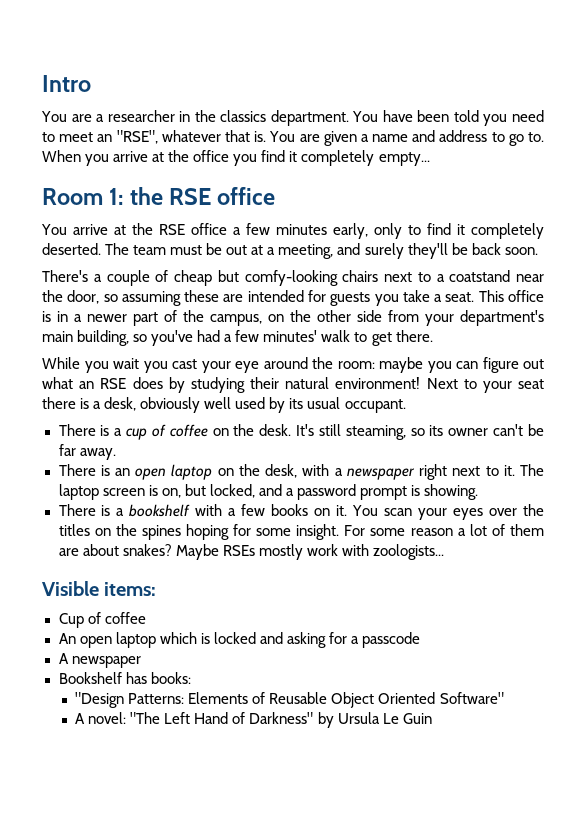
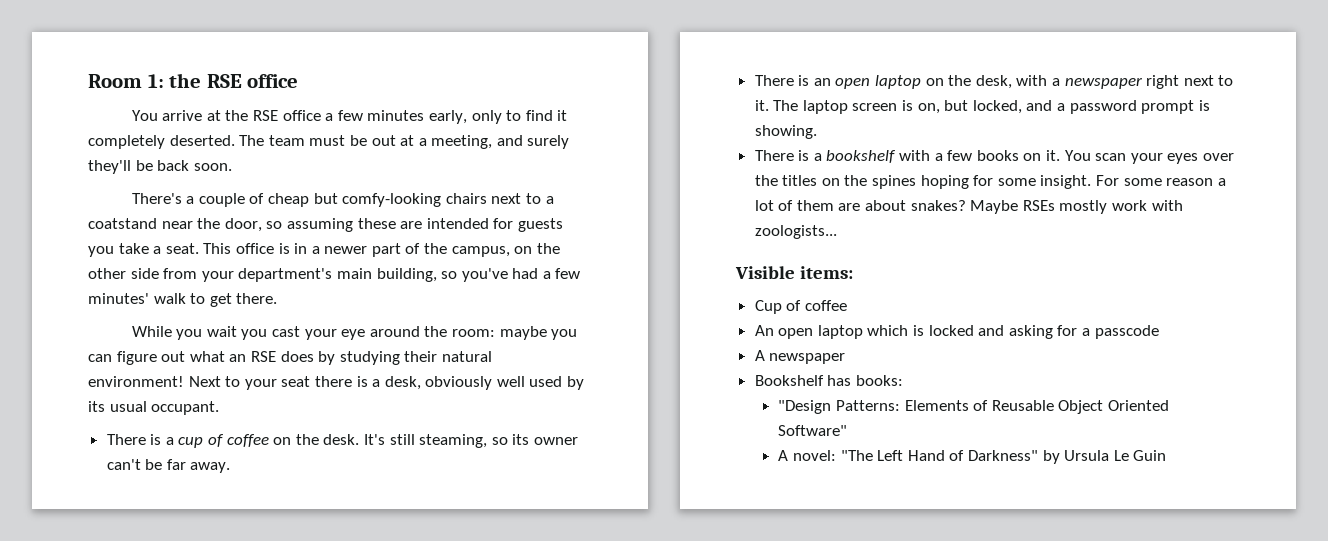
[42,75,91,92] [41,110,544,126] [42,130,544,146] [42,150,430,166] Intro // You are a researcher in the classics department. You have been told you need to meet an "RSE", whatever that is. You are given a name and address to go to. When you arrive at the office you find it completely empty... // -> (88, 81) none

